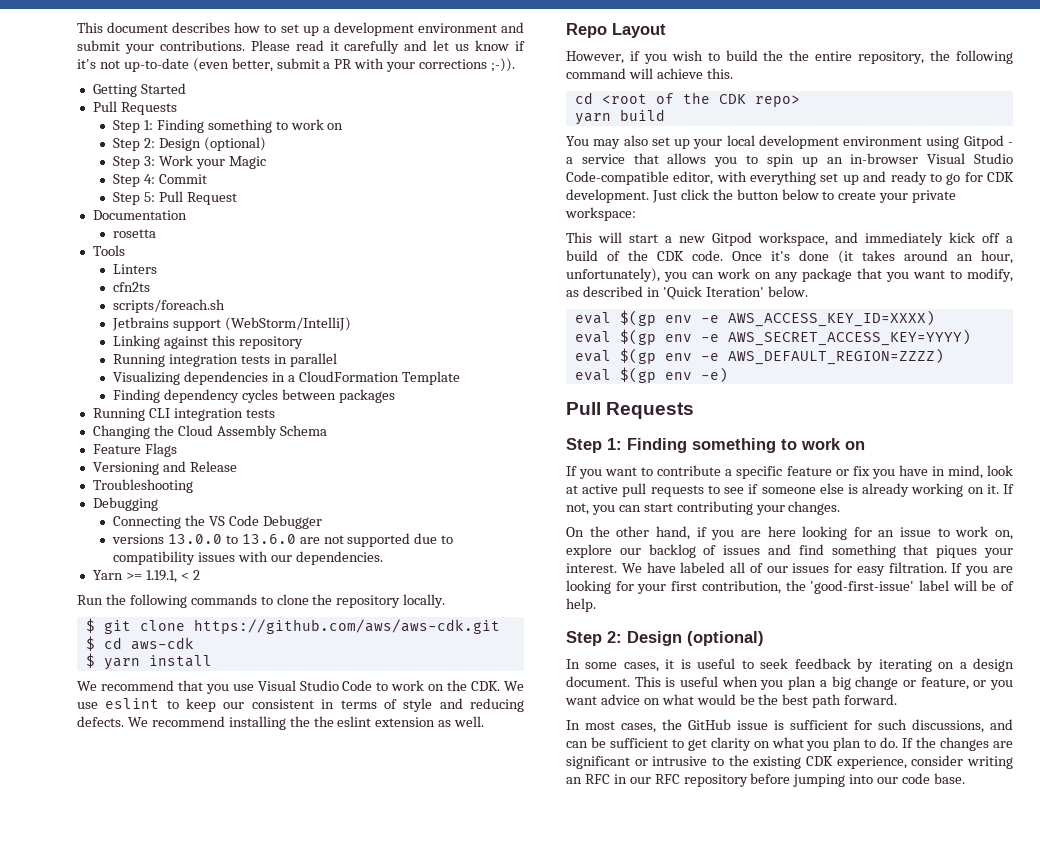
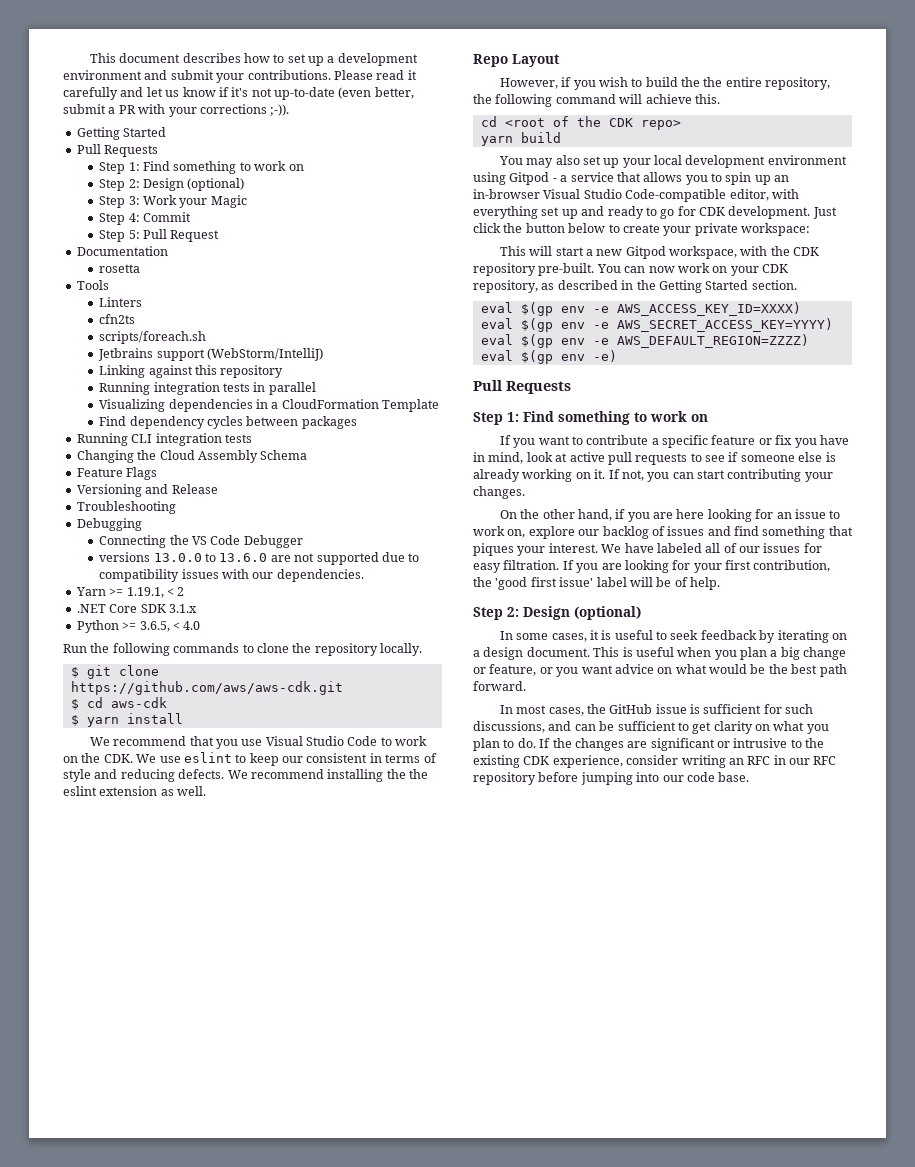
[156,119,204,133] Finding -> [143,161,171,171] Find
[112,389,160,403] Finding -> [99,416,127,426] Find
(200, 575) none -> [76,604,197,613] [76,620,201,633] // .NET Core SDK 3.1.x // Python >= 3.6.5, < 4.0
[835,232,1013,246] [566,250,1013,264] [566,268,1013,282] [566,286,808,300] and immediately kick off a build of the CDK code. Once it's done (it takes around an hour, unfortunately), you can work on any package that you want to modify, as described in 'Quick Iteration' below. -> [740,246,820,256] [473,263,788,276] [473,280,797,293] with the CDK repository pre-built. You can now work on your CDK repository, as described in the Getting Started section.
[627,438,687,453] Finding -> [523,411,554,422] Find
[810,580,915,594] 'good-first-issue' -> [495,577,594,590] 'good first issue'

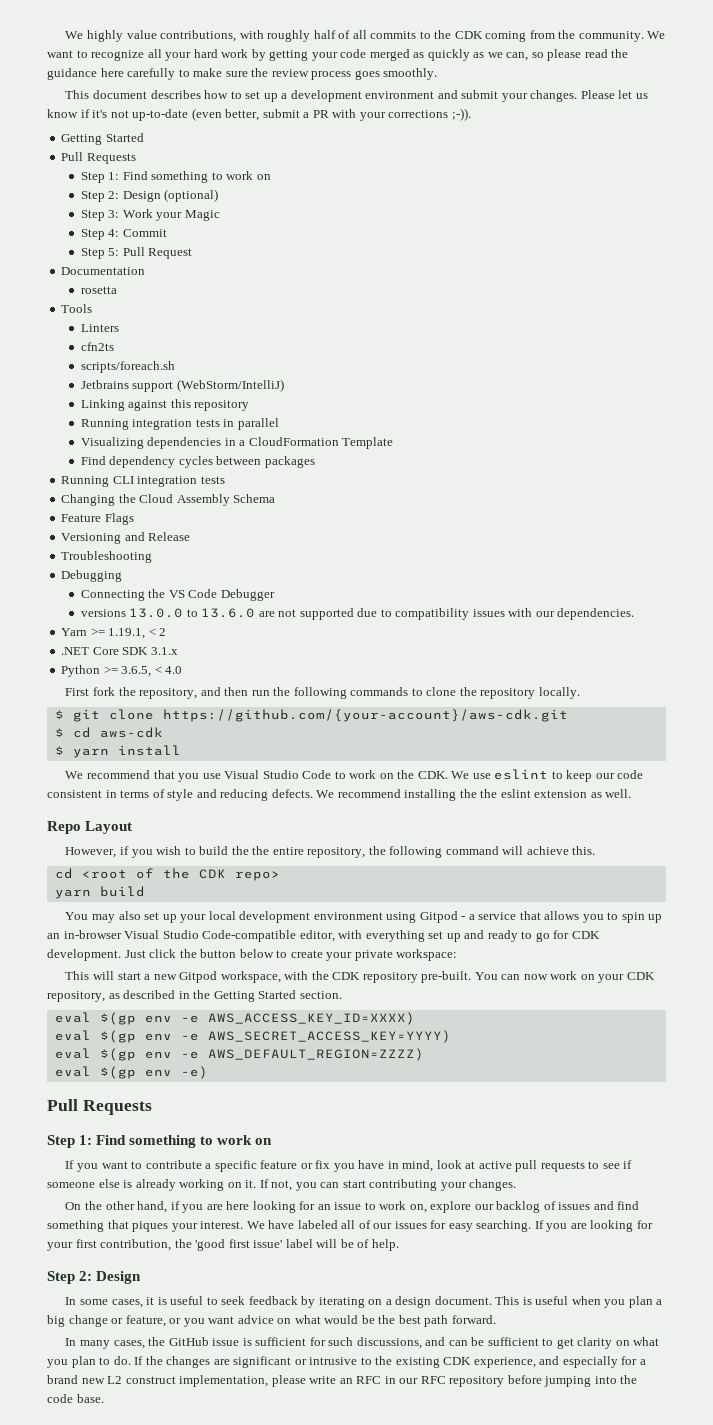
(89, 58) none -> [65,30,666,42] [47,49,629,61] [47,68,438,80] We highly value contributions, with roughly half of all commits to the CDK coming from the community. We want to recognize all your hard work by getting your code merged as quickly as we can, so please read the guidance here carefully to make sure the review process goes smoothly. //
[247,70,417,80] [63,87,144,100] contributions. Please read it carefully and -> [530,90,615,102] changes. Please
[63,644,87,653] Run -> [65,687,270,699] First fork the repository, and then run
[70,681,343,695] https://github.com/aws/aws-cdk.git -> [162,709,568,722] https://github.com/{your-account}/aws-cdk.git
(303, 759) none -> [617,770,644,779] code
[503,560,560,570] filtration. -> [476,1220,532,1232] searching.
[574,606,641,620] (optional) -> (142, 1277) none
[516,705,547,714] most -> [79,1340,110,1349] many
[626,755,726,768] consider writing -> [539,1356,646,1368] [47,1375,337,1387] and especially for a brand new L2 construct implementation, please write
[662,775,684,782] our -> [620,1375,638,1384] the

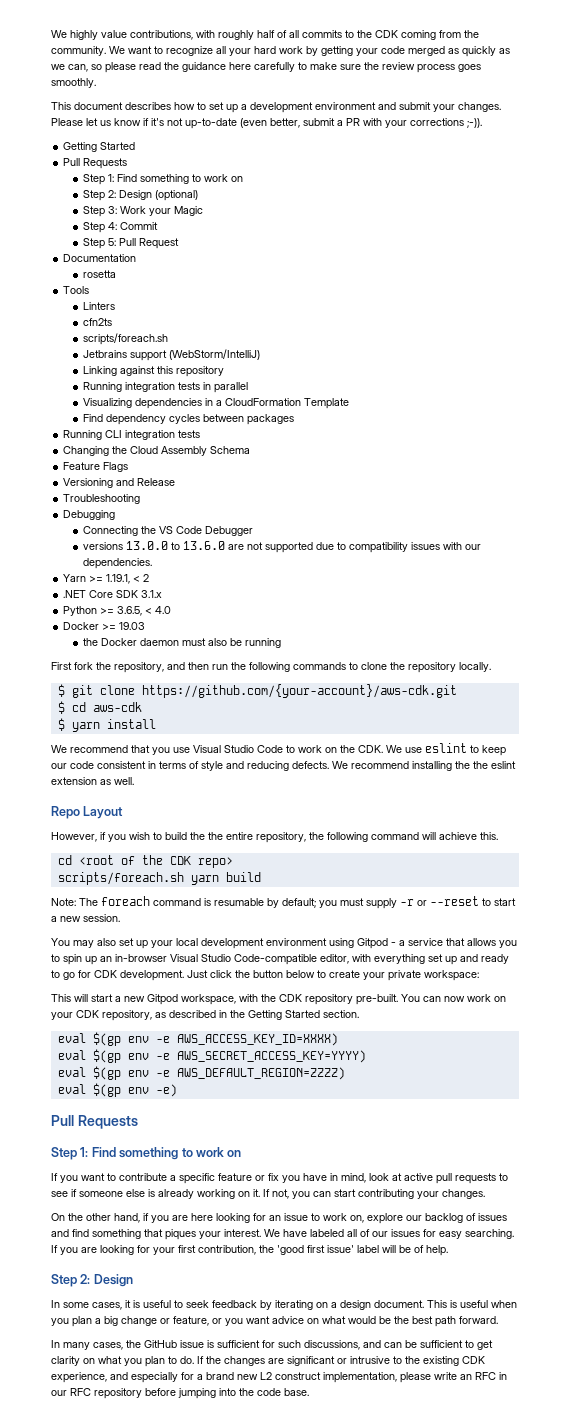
(183, 670) none -> [63,622,146,630] [82,638,281,648] // Docker >= 19.03 // the Docker daemon must also be running
(280, 876) none -> [57,872,184,885] scripts/foreach.sh
(145, 891) none -> [51,896,516,909] [51,914,120,922] // Note: The foreach command is resumable by default; you must supply -r or --reset to start a new session.

